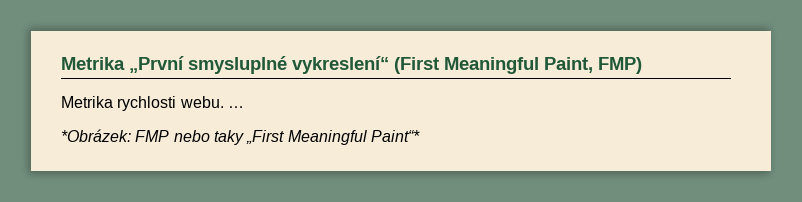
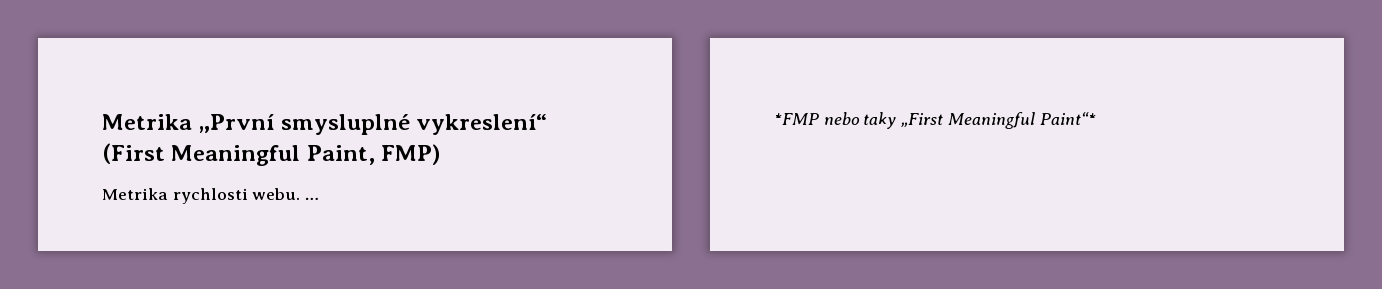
[61,129,170,142] *Obrázek: FMP -> [774,113,819,125] *FMP

